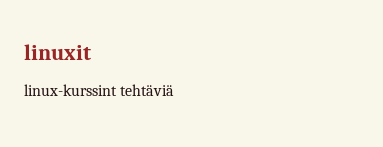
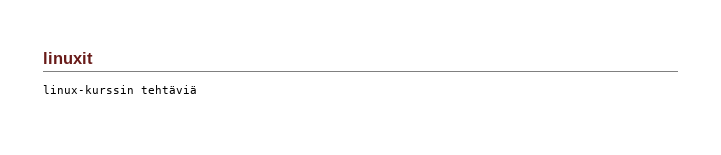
[24,84,117,96] linux-kurssint -> [43,85,134,94] linux-kurssin

